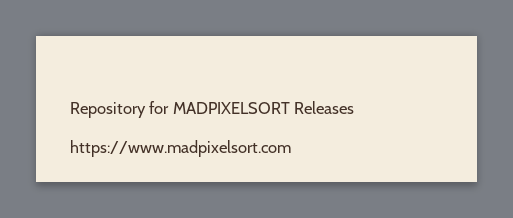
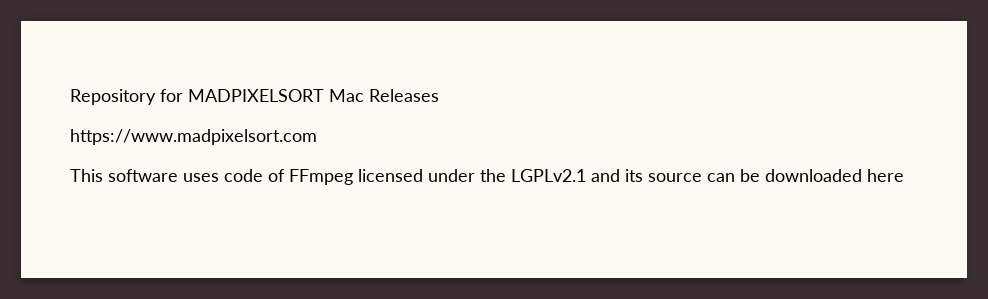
(290, 108) none -> [329,89,364,102] Mac
(291, 148) none -> [70,169,904,185] // This software uses code of FFmpeg licensed under the LGPLv2.1 and its source can be downloaded here

